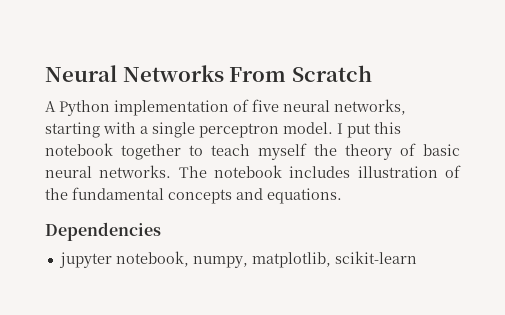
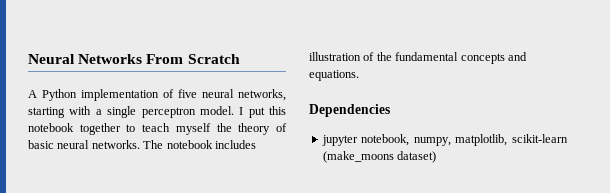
(417, 257) none -> [322,151,437,163] (make_moons dataset)

